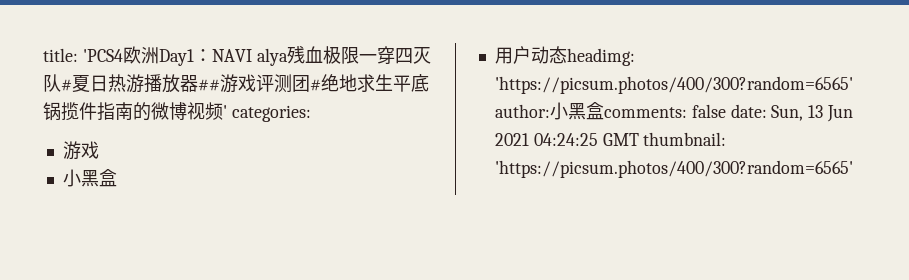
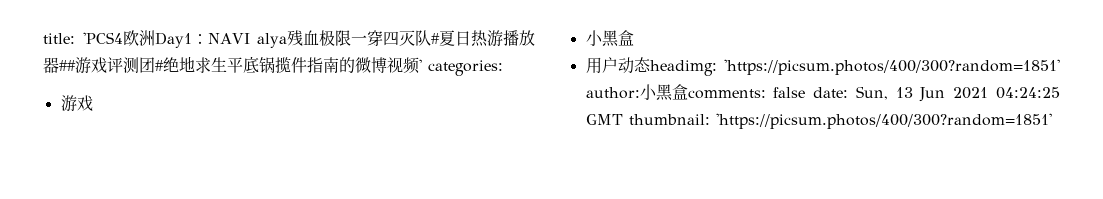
[494,76,853,94] 'https://picsum.photos/400/300?random=6565' -> [724,59,1060,75] 'https://picsum.photos/400/300?random=1851'
[494,160,853,178] 'https://picsum.photos/400/300?random=6565' -> [715,113,1052,129] 'https://picsum.photos/400/300?random=1851'

